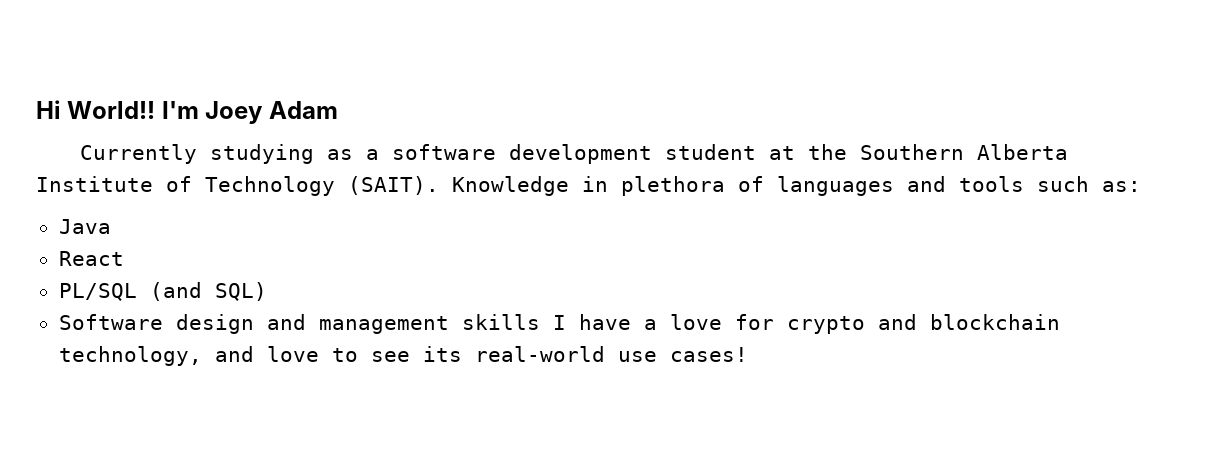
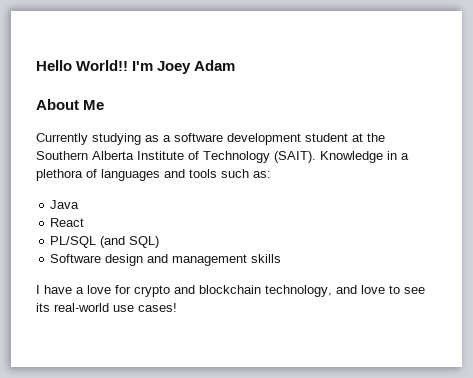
[36,100,61,119] Hi -> [36,60,72,71] Hello
(338, 110) none -> [36,99,105,110] // About Me
(608, 184) none -> [401,153,409,160] a
(540, 322) none -> (282, 258) //

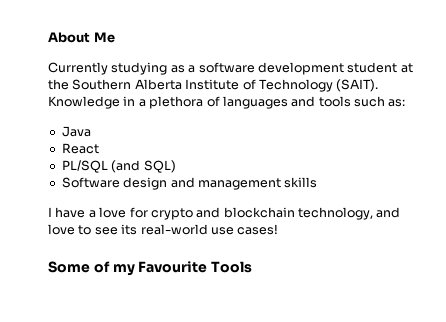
[36,60,236,74] Hello World!! I'm Joey Adam // -> (48, 37) none
(177, 307) none -> [48,261,253,276] // Some of my Favourite Tools

